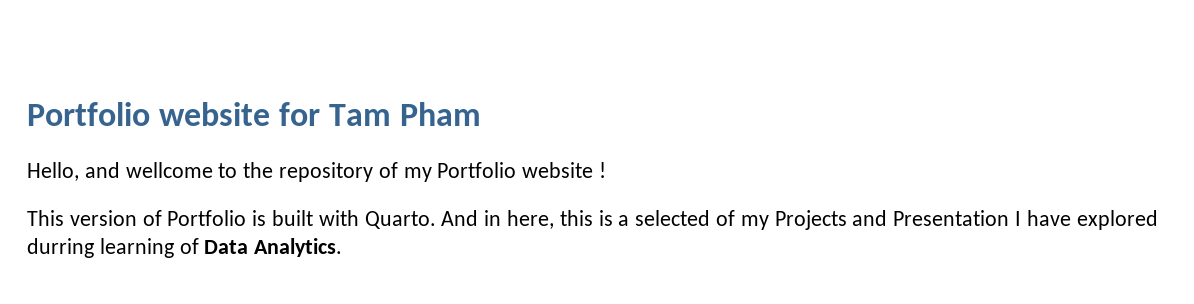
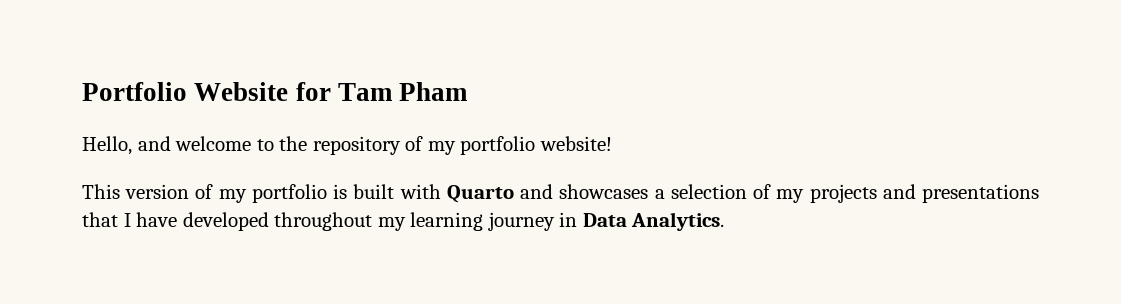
[27,102,271,126] Portfolio website -> [82,82,289,101] Portfolio Website
[125,162,213,178] wellcome -> [175,136,252,151] welcome
[437,162,607,178] Portfolio website ! -> [460,136,612,155] portfolio website!
[167,210,247,226] Portfolio -> [218,184,327,203] my portfolio
[364,210,1158,230] [27,238,199,258] Quarto. And in here, this is a selected of my Projects and Presentation I have explored durring learning of -> [446,184,1040,203] [82,212,578,231] Quarto and showcases a selection of my projects and presentations that I have developed throughout my learning journey in

